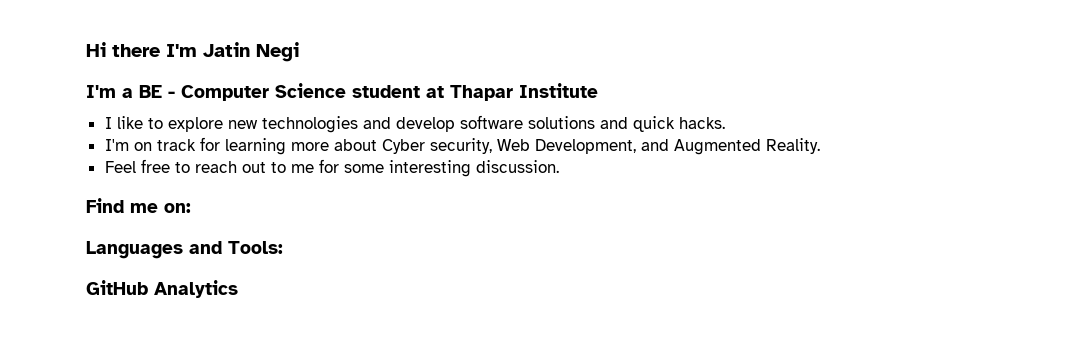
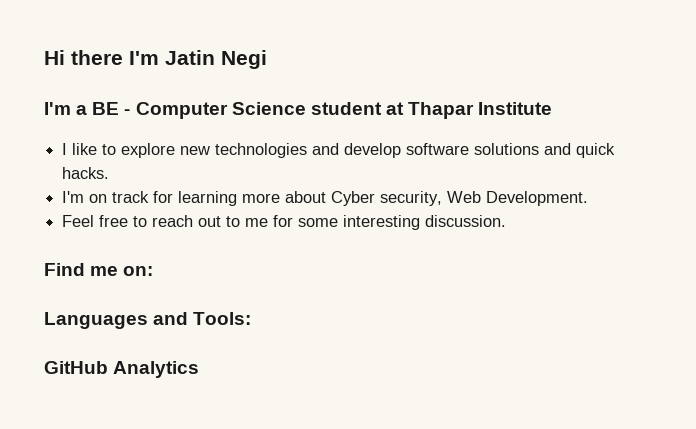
[534,138,820,155] Development, and Augmented Reality. -> [486,191,589,206] Development.

